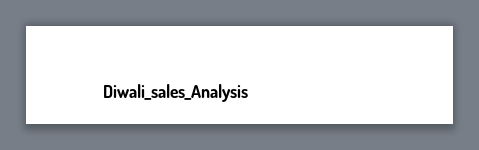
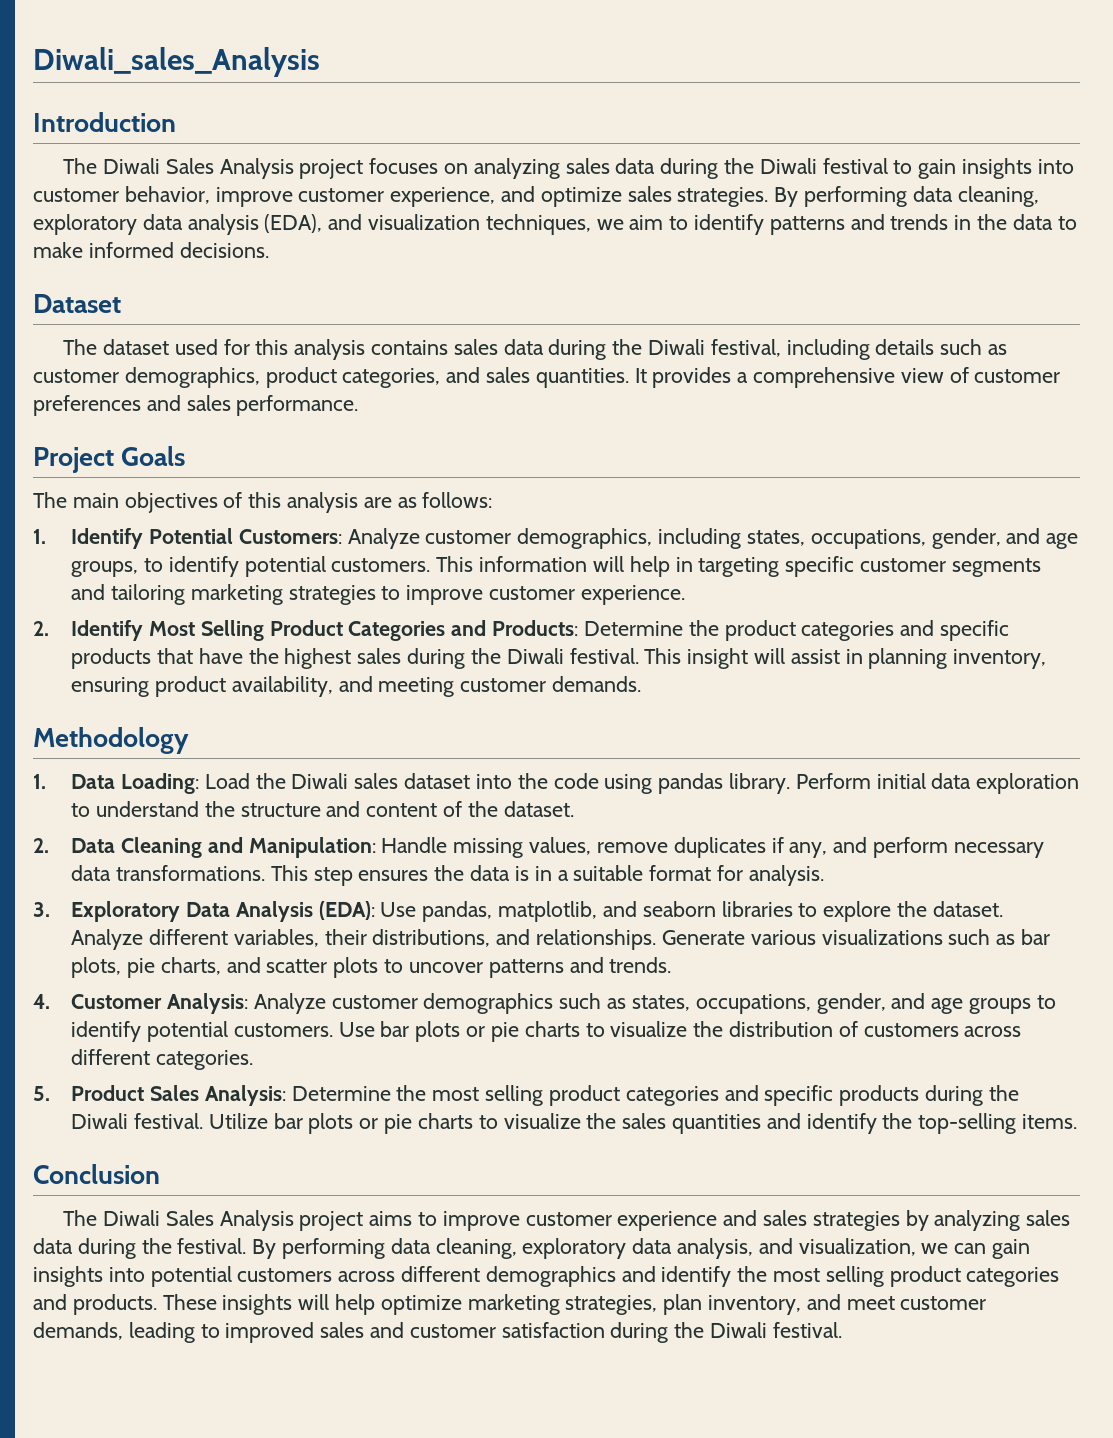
(248, 93) none -> [33,112,176,132] [63,158,1074,179] [33,186,1039,207] [33,214,1077,235] [33,242,269,258] [33,294,121,313] [63,339,1008,360] [33,367,1061,388] [33,395,359,416] [33,446,186,473] [33,492,493,513] [33,528,1079,549] [71,556,1041,577] [71,584,685,605] [33,620,1009,641] [71,648,1047,669] [71,676,642,697] [33,727,189,754] [33,773,1080,794] [71,801,574,817] [33,837,1044,858] [71,865,824,886] [33,901,1003,922] [71,929,1050,950] [71,957,672,978] [33,993,1056,1014] [71,1021,1022,1042] [71,1049,254,1070] [33,1085,1019,1106] [71,1113,1077,1134] [33,1164,160,1184] [63,1210,1071,1231] [33,1238,1031,1259] [33,1266,1060,1287] [33,1294,987,1315] [33,1322,842,1343] // Introduction // The Diwali Sales Analysis project focuses on analyzing sales data during the Diwali festival to gain insights into customer behavior, improve customer experience, and optimize sales strategies. By performing data cleaning, exploratory data analysis (EDA), and visualization techniques, we aim to identify patterns and trends in the data to make informed decisions. // Dataset // The dataset used for this analysis contains sales data during the Diwali festival, including details such as customer demographics, product categories, and sales quantities. It provides a comprehensive view of customer preferences and sales performance. // Project Goals // The main objectives of this analysis are as follows: // 1. Identify Potential Customers: Analyze customer demographics, including states, occupations, gender, and age groups, to identify potential customers. This information will help in targeting specific customer segments and tailoring marketing strategies to improve customer experience. // 2. Identify Most Selling Product Categories and Products: Determine the product categories and specific products that have the highest sales during the Diwali festival. This insight will assist in planning inventory, ensuring product availability, and meeting customer demands. // Methodology // 1. Data Loading: Load the Diwali sales dataset into the code using pandas library. Perform initial data exploration to understand the structure and content of the dataset. // 2. Data Cleaning and Manipulation: Handle missing values, remove duplicates if any, and perform necessary data transformations. This step ensures the data is in a suitable format for analysis. // 3. Exploratory Data Analysis (EDA): Use pandas, matplotlib, and seaborn libraries to explore the dataset. Analyze different variables, their distributions, and relationships. Generate various visualizations such as bar plots, pie charts, and scatter plots to uncover patterns and trends. // 4. Customer Analysis: Analyze customer demographics such as states, occupations, gender, and age groups to identify potential customers. Use bar plots or pie charts to visualize the distribution of customers across different categories. // 5. Product Sales Analysis: Determine the most selling product categories and specific products during the Diwali festival. Utilize bar plots or pie charts to visualize the sales quantities and identify the top-selling items. // Conclusion // The Diwali Sales Analysis project aims to improve customer experience and sales strategies by analyzing sales data during the festival. By performing data cleaning, exploratory data analysis, and visualization, we can gain insights into potential customers across different demographics and identify the most selling product categories and products. These insights will help optimize marketing strategies, plan inventory, and meet customer demands, leading to improved sales and customer satisfaction during the Diwali festival.

